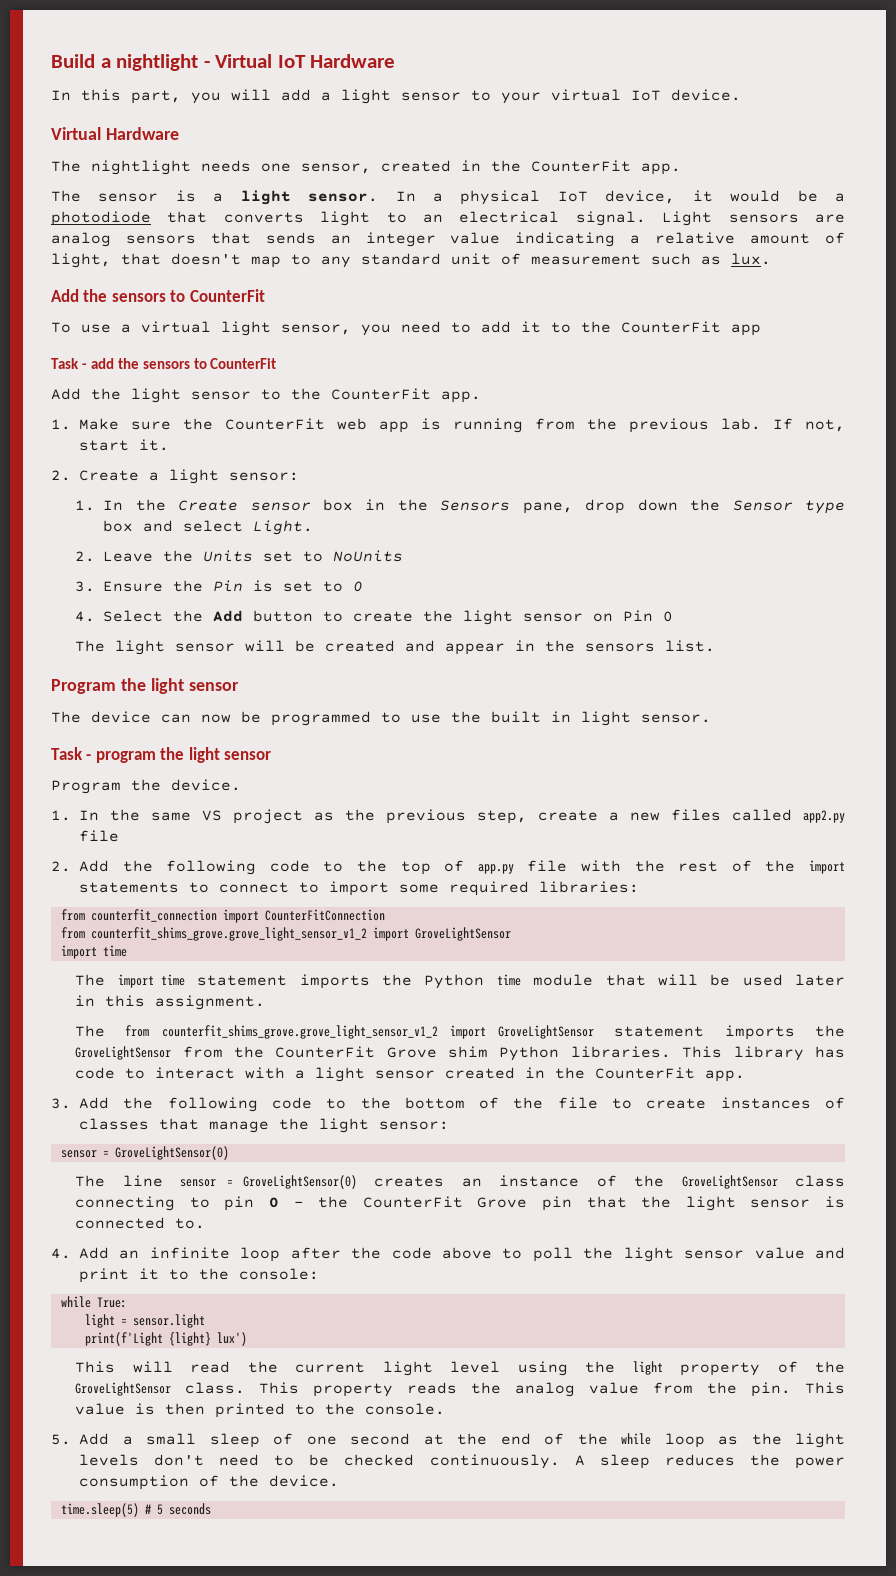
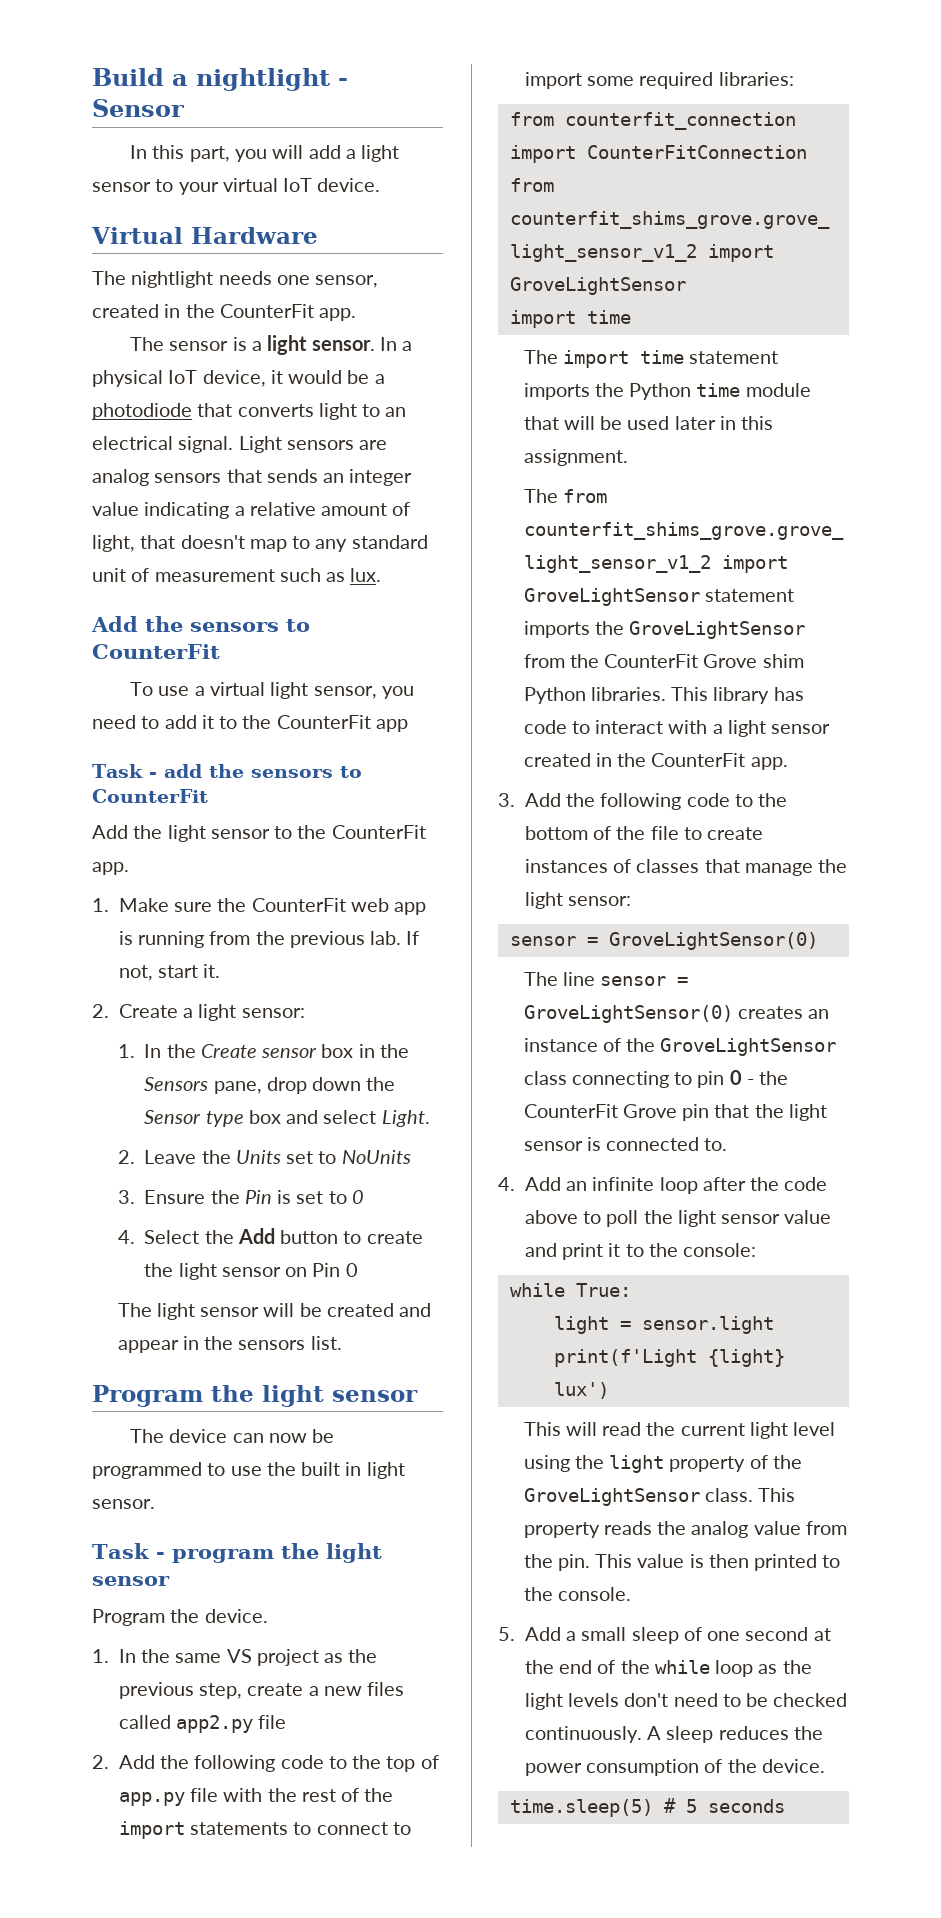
[215,54,396,68] Virtual IoT Hardware -> [92,99,184,117] Sensor

